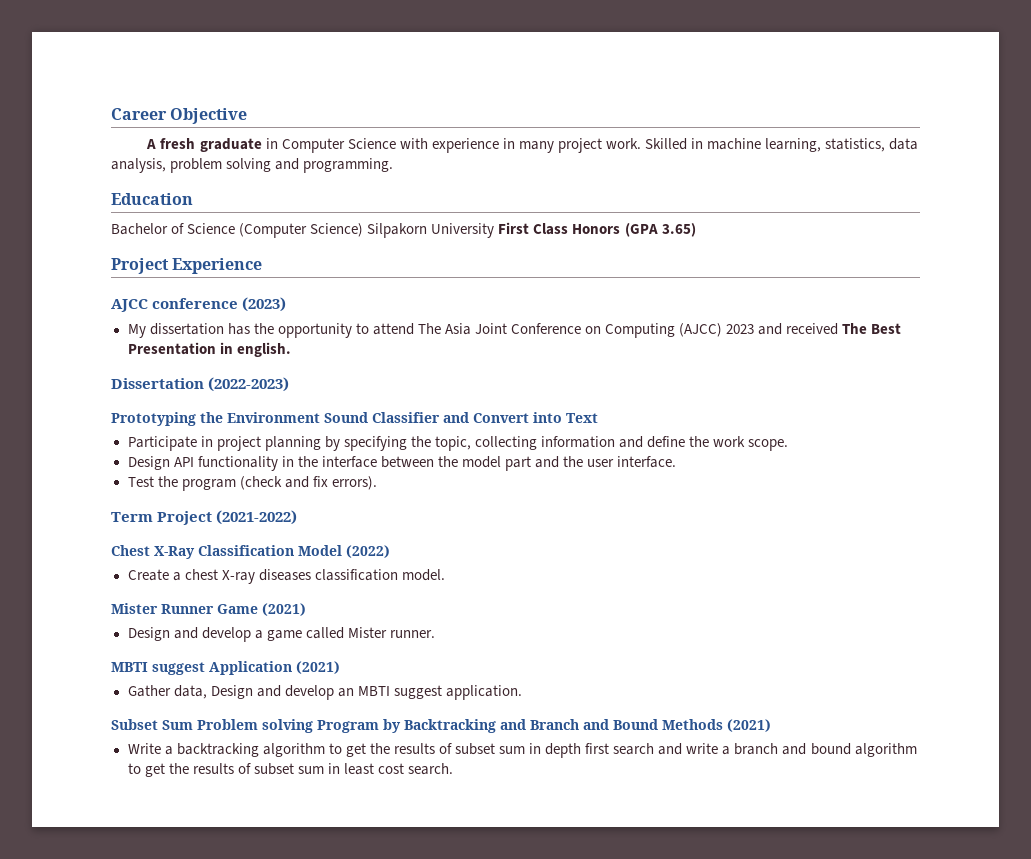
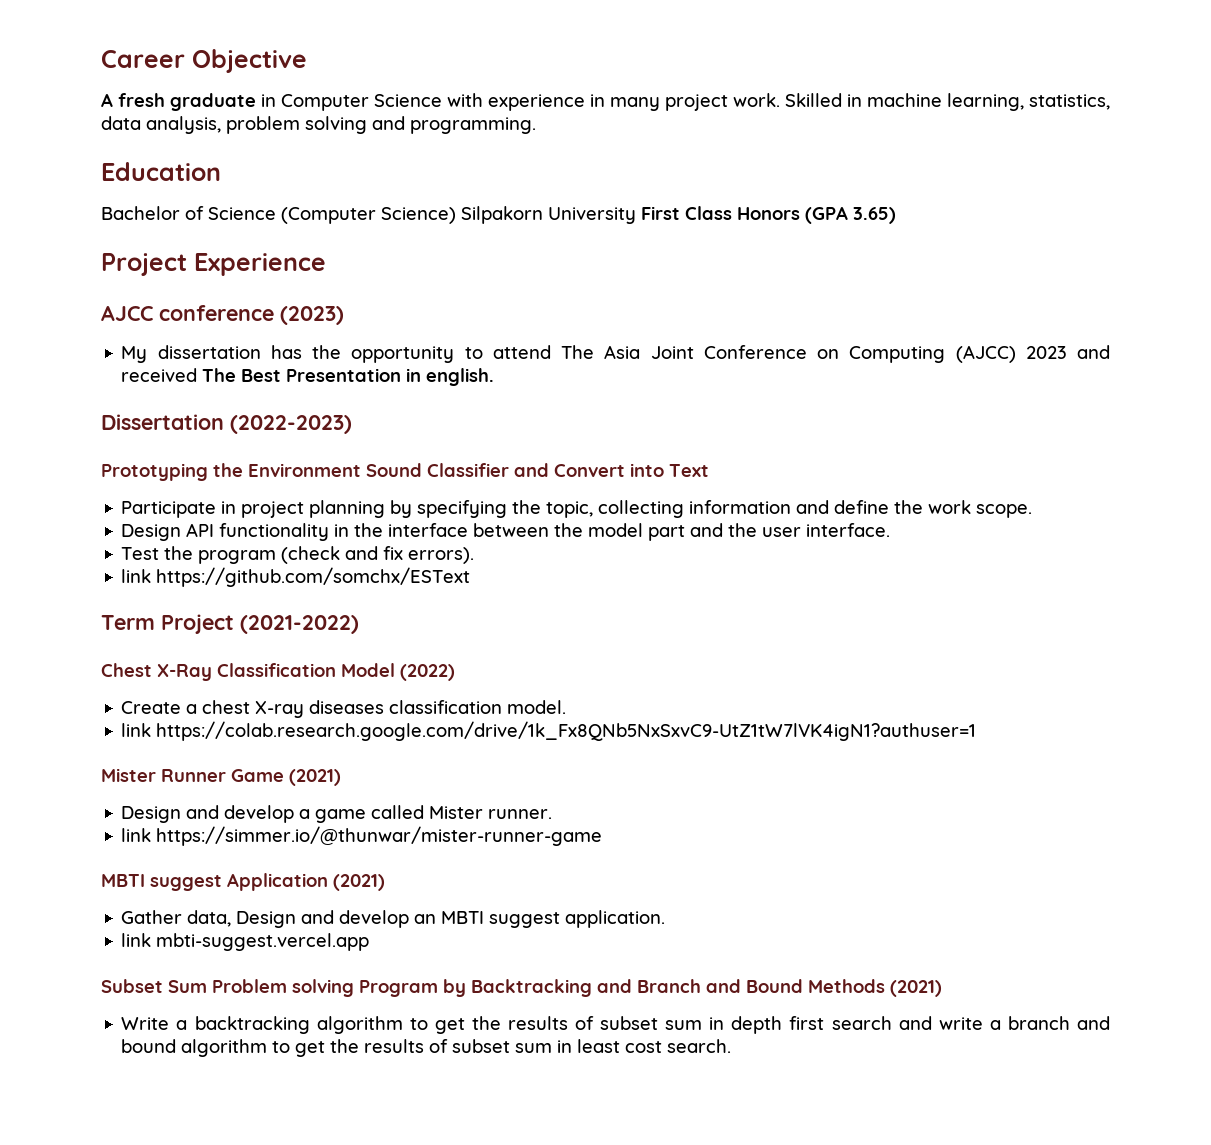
(377, 483) none -> [121,567,471,587] // link https://github.com/somchx/ESText
(445, 575) none -> [121,721,977,741] // link https://colab.research.google.com/drive/1k_Fx8QNb5NxSxvC9-UtZ1tW7lVK4igN1?authuser=1
(435, 634) none -> [121,826,603,846] // link https://simmer.io/@thunwar/mister-runner-game
(522, 692) none -> [121,933,370,951] // link mbti-suggest.vercel.app

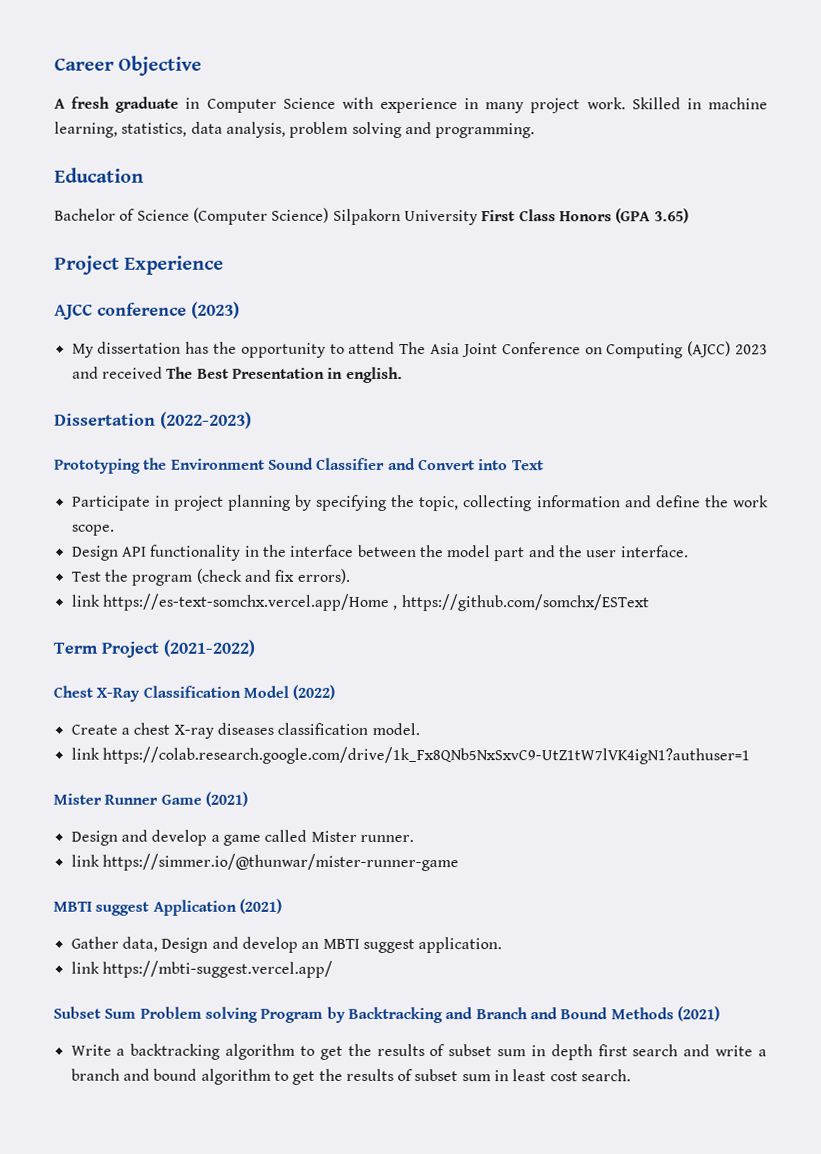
(152, 576) none -> [101,593,398,611] https://es-text-somchx.vercel.app/Home ,
[156,933,370,951] mbti-suggest.vercel.app -> [101,960,333,978] https://mbti-suggest.vercel.app/

